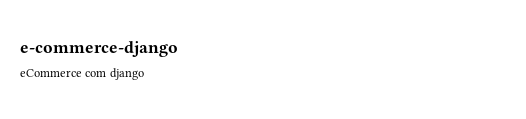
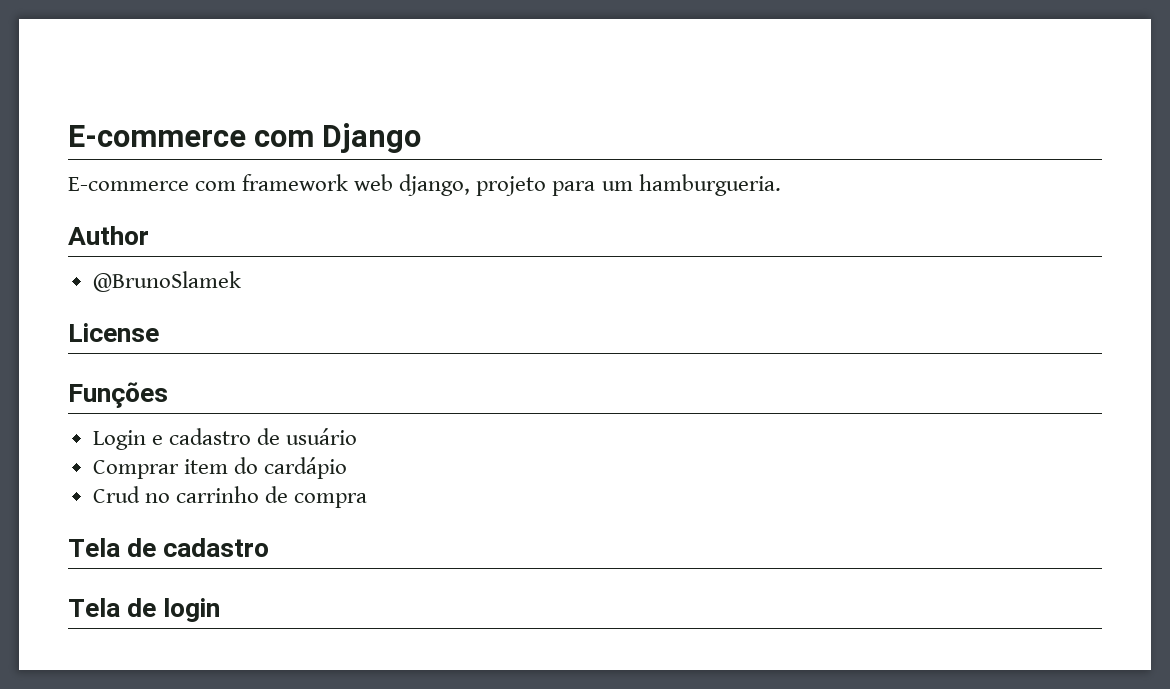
[20,41,178,57] [20,68,144,80] e-commerce-django // eCommerce com django -> [68,123,422,153] [68,174,781,196] [68,226,149,245] [92,271,241,292] [68,323,159,342] [68,382,168,408] [92,428,358,450] [92,457,347,479] [92,486,368,508] [68,538,270,557] [68,598,221,622] E-commerce com Django // E-commerce com framework web django, projeto para um hamburgueria. // Author // @BrunoSlamek // License // Funções // Login e cadastro de usuário // Comprar item do cardápio // Crud no carrinho de compra // Tela de cadastro // Tela de login

